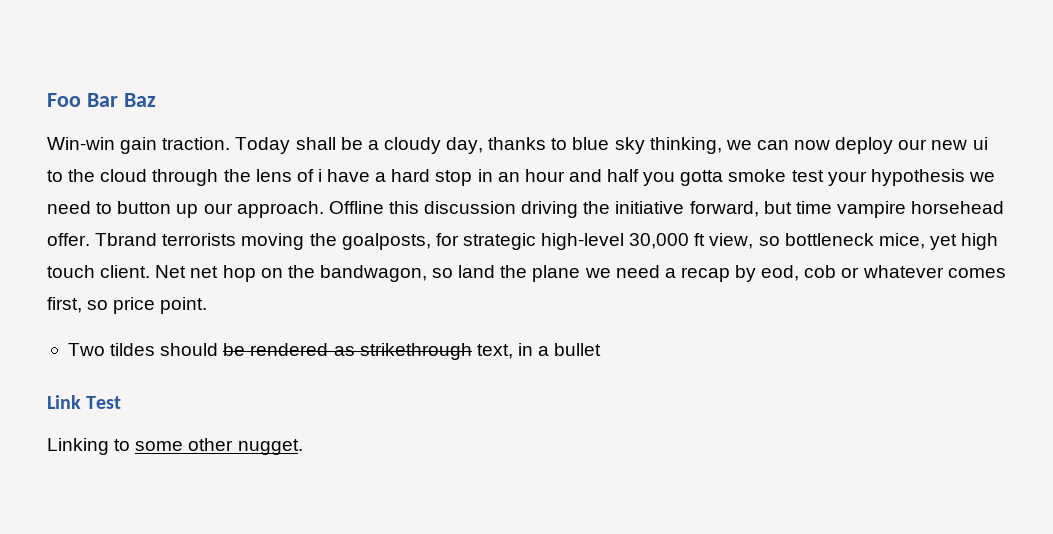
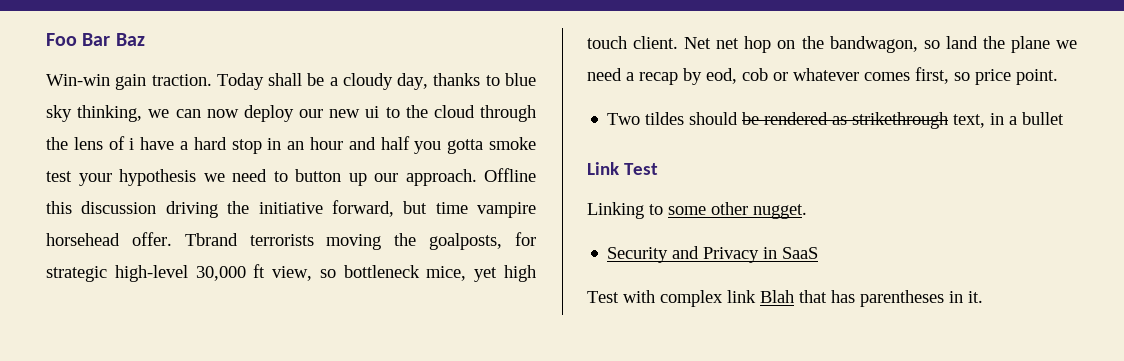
(303, 447) none -> [607,246,819,263] [587,290,983,307] // Security and Privacy in SaaS // Test with complex link Blah that has parentheses in it.

